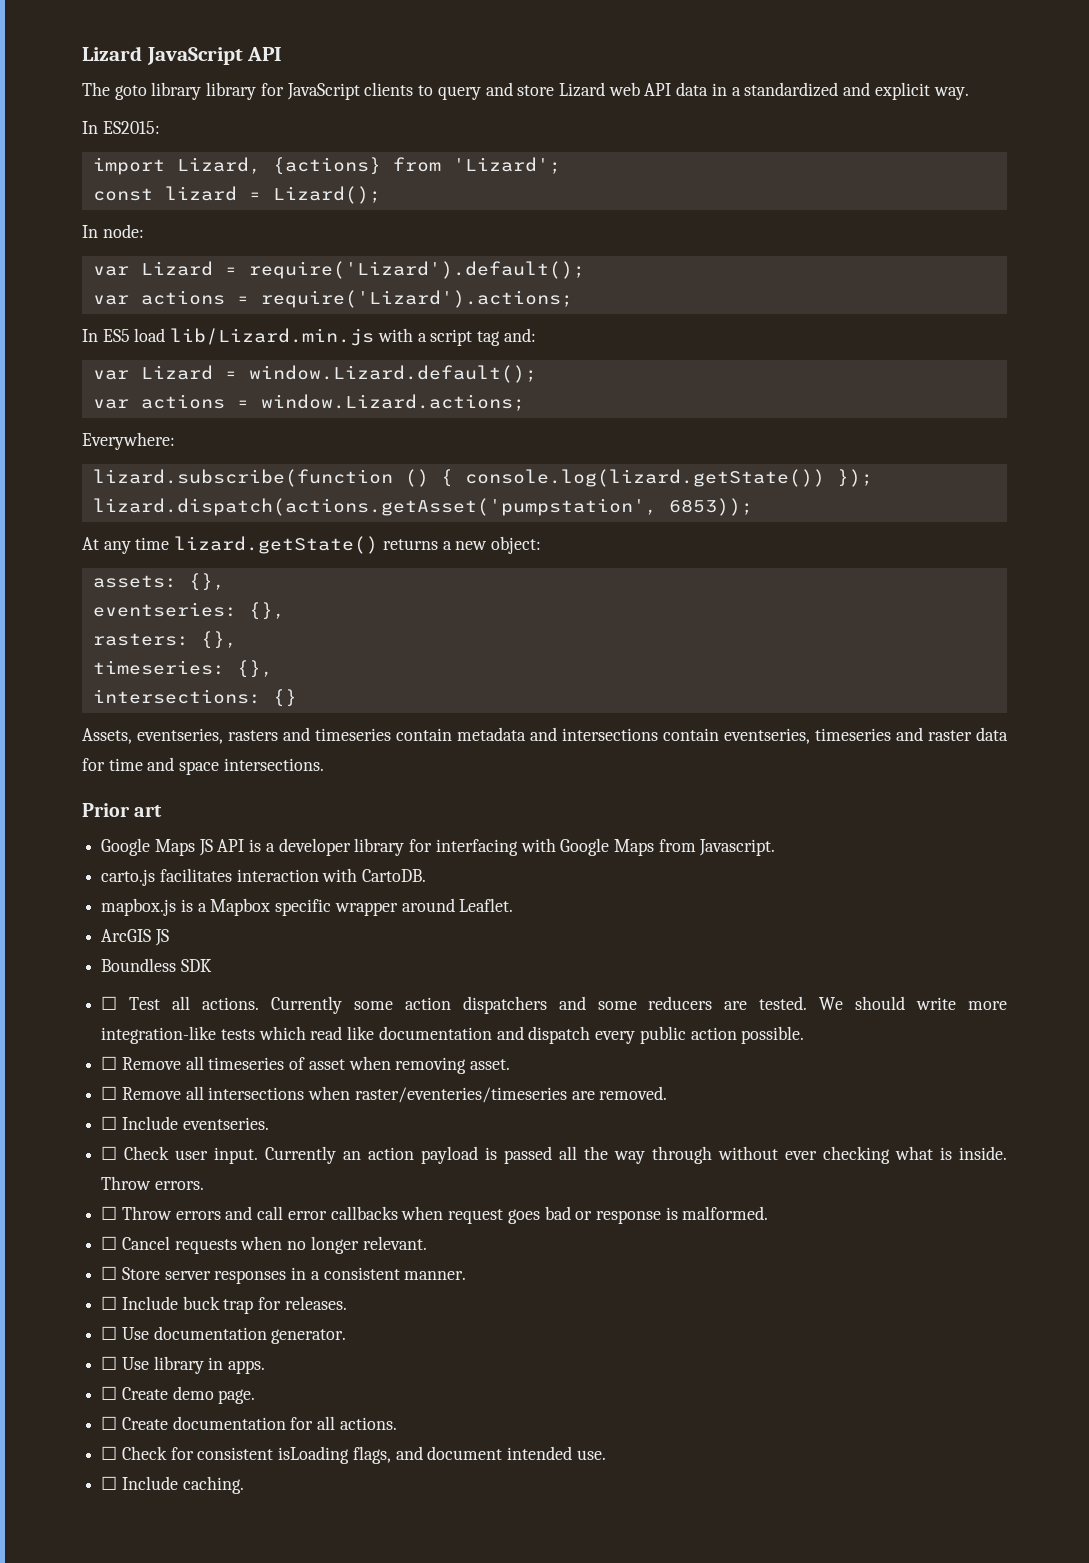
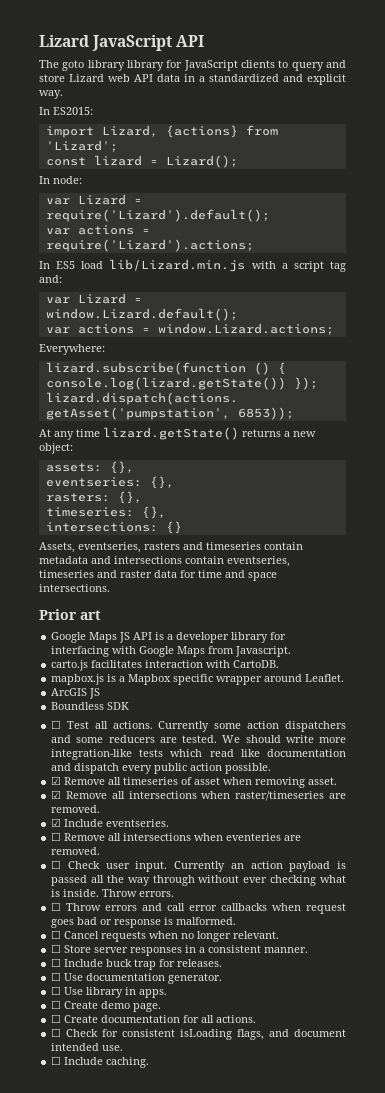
[101,1056,118,1070] ☐ -> [51,776,62,785] ☑
(511, 1064) none -> [51,790,346,801] [51,805,101,813] [51,818,170,827] // ☑ Remove all intersections when raster/timeseries are removed. // ☑ Include eventseries.
[354,1086,668,1103] [101,1116,269,1130] raster/eventeries/timeseries are removed. // ☐ Include eventseries. -> [226,833,302,841] [51,847,101,855] eventeries are removed.

